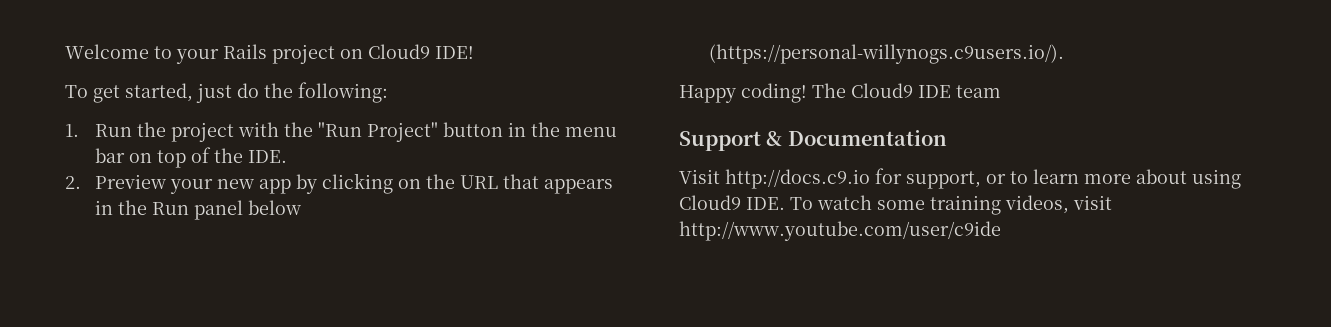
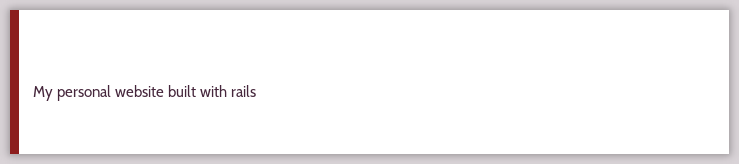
[65,44,474,64] [65,82,388,103] [65,122,617,142] [94,147,287,168] [65,173,613,194] [94,200,301,220] [708,44,1064,64] [679,83,1001,103] [679,130,947,151] [679,168,1241,189] [679,195,1112,215] [679,221,1001,241] Welcome to your Rails project on Cloud9 IDE! // To get started, just do the following: // 1. Run the project with the "Run Project" button in the menu bar on top of the IDE. // 2. Preview your new app by clicking on the URL that appears in the Run panel below (https://personal-willynogs.c9users.io/). // Happy coding! The Cloud9 IDE team // Support & Documentation // Visit http://docs.c9.io for support, or to learn more about using Cloud9 IDE. To watch some training videos, visit http://www.youtube.com/user/c9ide -> [33,85,257,101] My personal website built with rails

